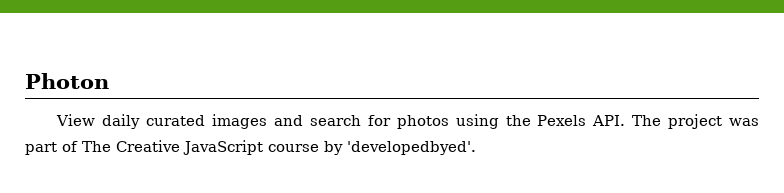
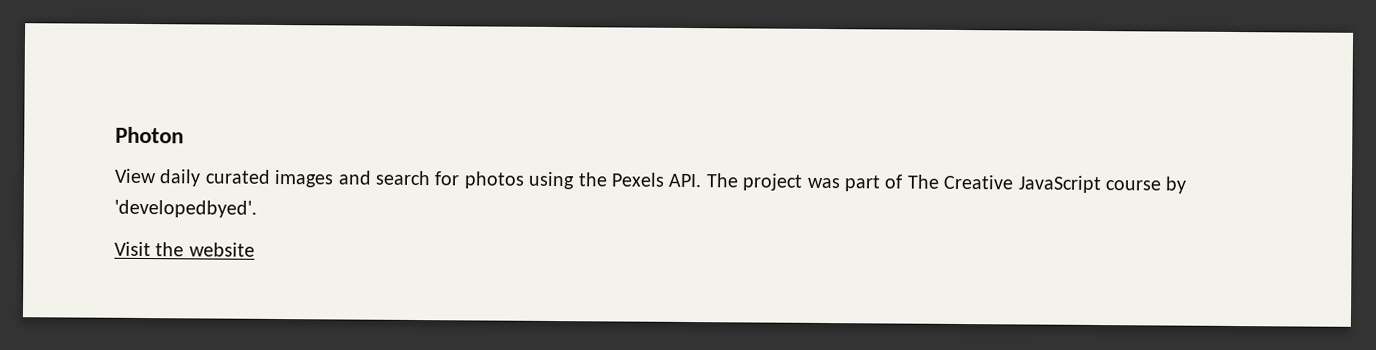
(476, 148) none -> [114,241,255,257] // Visit the website

